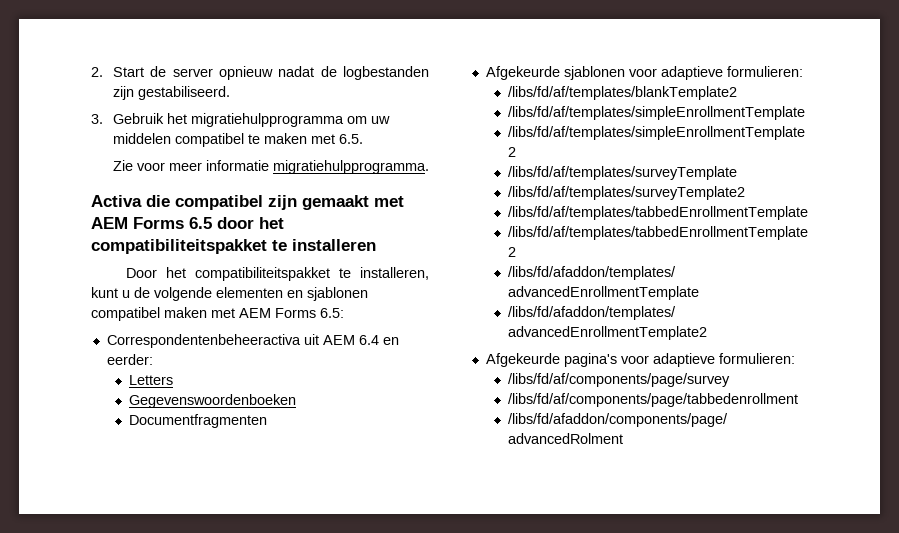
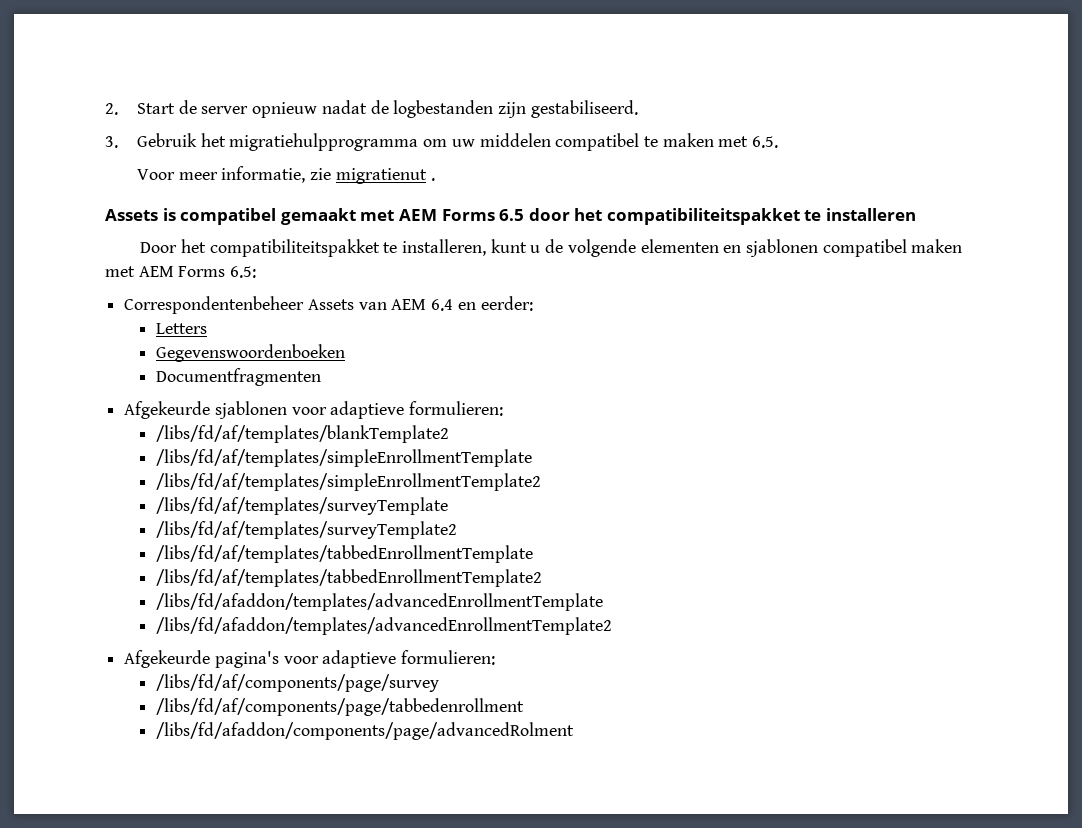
[112,160,429,174] [91,195,297,210] Zie voor meer informatie migratiehulpprogramma. // Activa die compatibel zijn -> [136,166,435,184] [105,208,277,225] Voor meer informatie, zie migratienut . // Assets is compatibel
[106,334,319,348] Correspondentenbeheeractiva uit -> [124,296,387,314] Correspondentenbeheer Assets van

